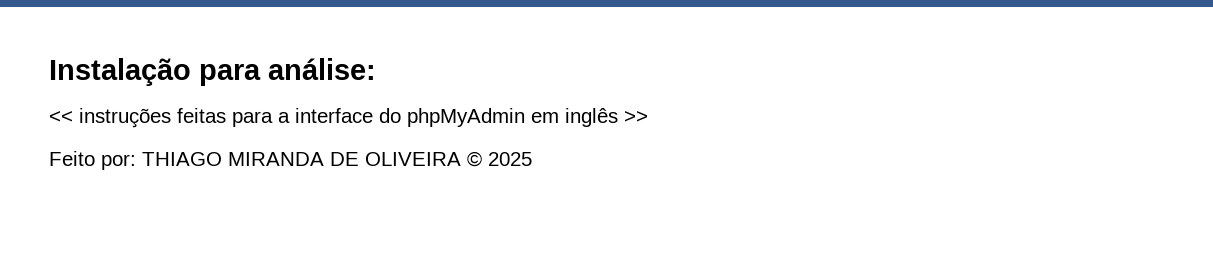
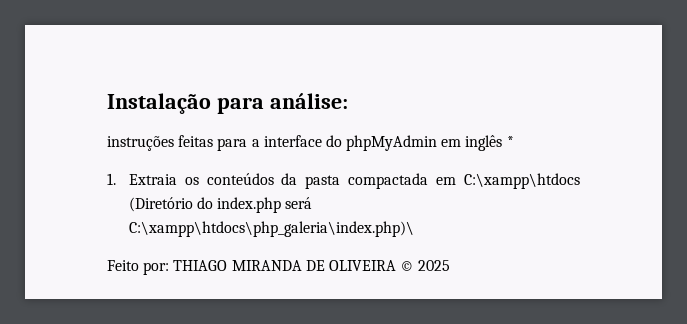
[49,111,73,123] << -> (348, 101) none
[624,111,648,123] >> -> [506,136,514,147] [107,173,580,189] [128,197,313,213] [128,221,414,237] * // 1. Extraia os conteúdos da pasta compactada em C:\xampp\htdocs (Diretório do index.php será C:\xampp\htdocs\php_galeria\index.php)\

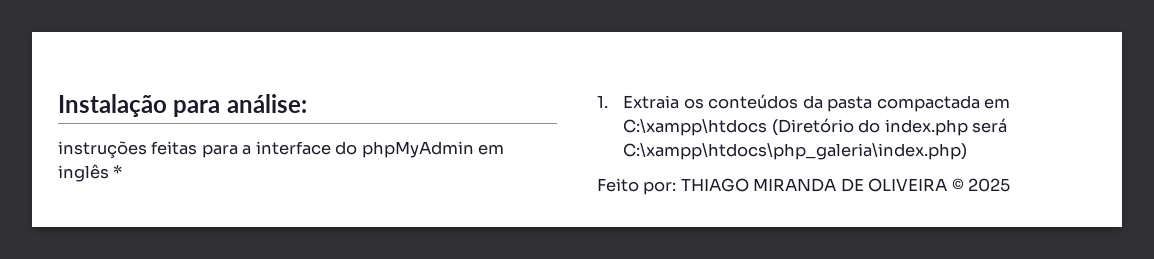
[128,221,414,237] C:\xampp\htdocs\php_galeria\index.php)\ -> [623,143,968,160] C:\xampp\htdocs\php_galeria\index.php)

